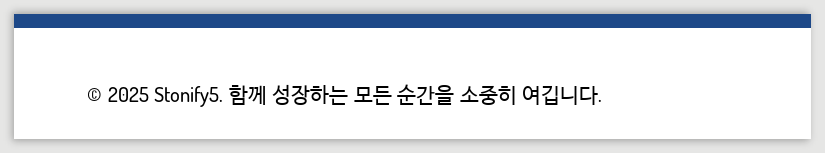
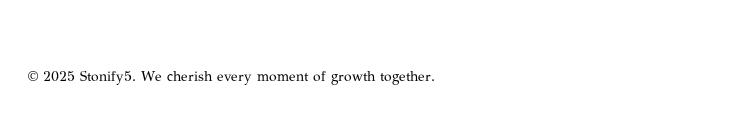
[228,84,603,105] 함께 성장하는 모든 순간을 소중히 여깁니다. -> [141,71,435,85] We cherish every moment of growth together.

